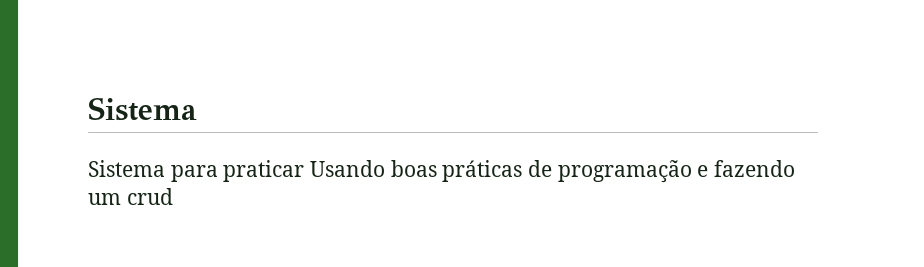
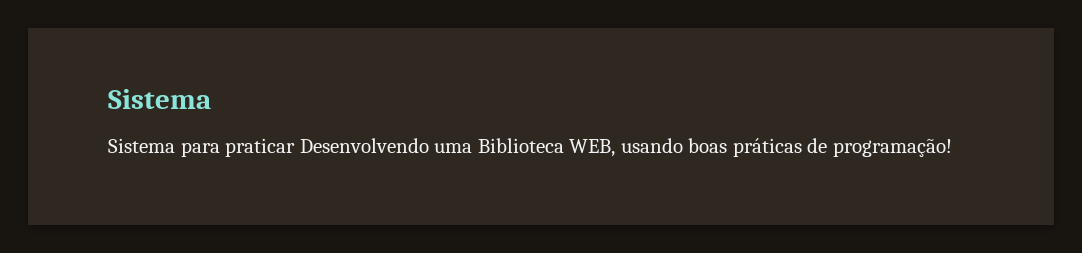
[310,160,796,183] [88,188,173,205] Usando boas práticas de programação e fazendo um crud -> [299,138,952,157] Desenvolvendo uma Biblioteca WEB, usando boas práticas de programação!

